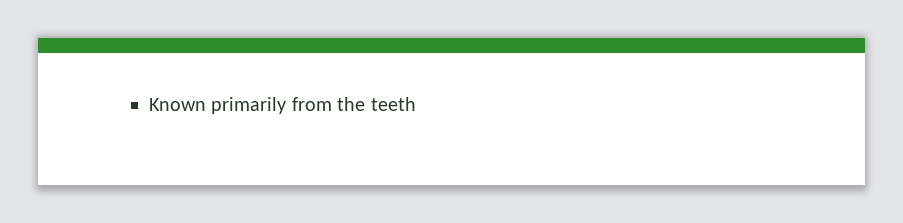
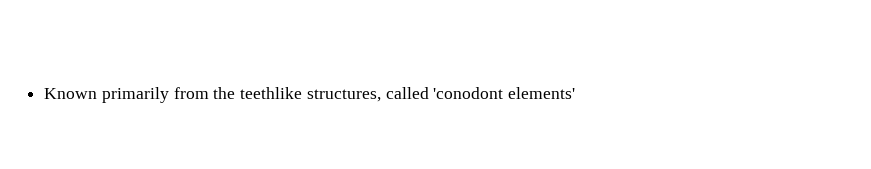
[370,97,416,111] teeth -> [240,87,576,102] teethlike structures, called 'conodont elements'

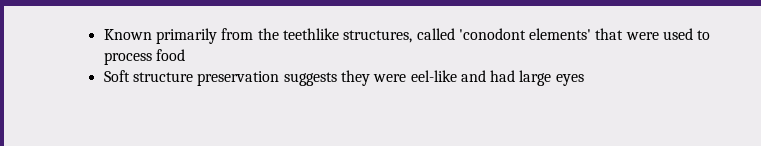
(576, 93) none -> [595,28,711,40] [103,49,185,65] [103,70,584,86] that were used to process food // Soft structure preservation suggests they were eel-like and had large eyes

